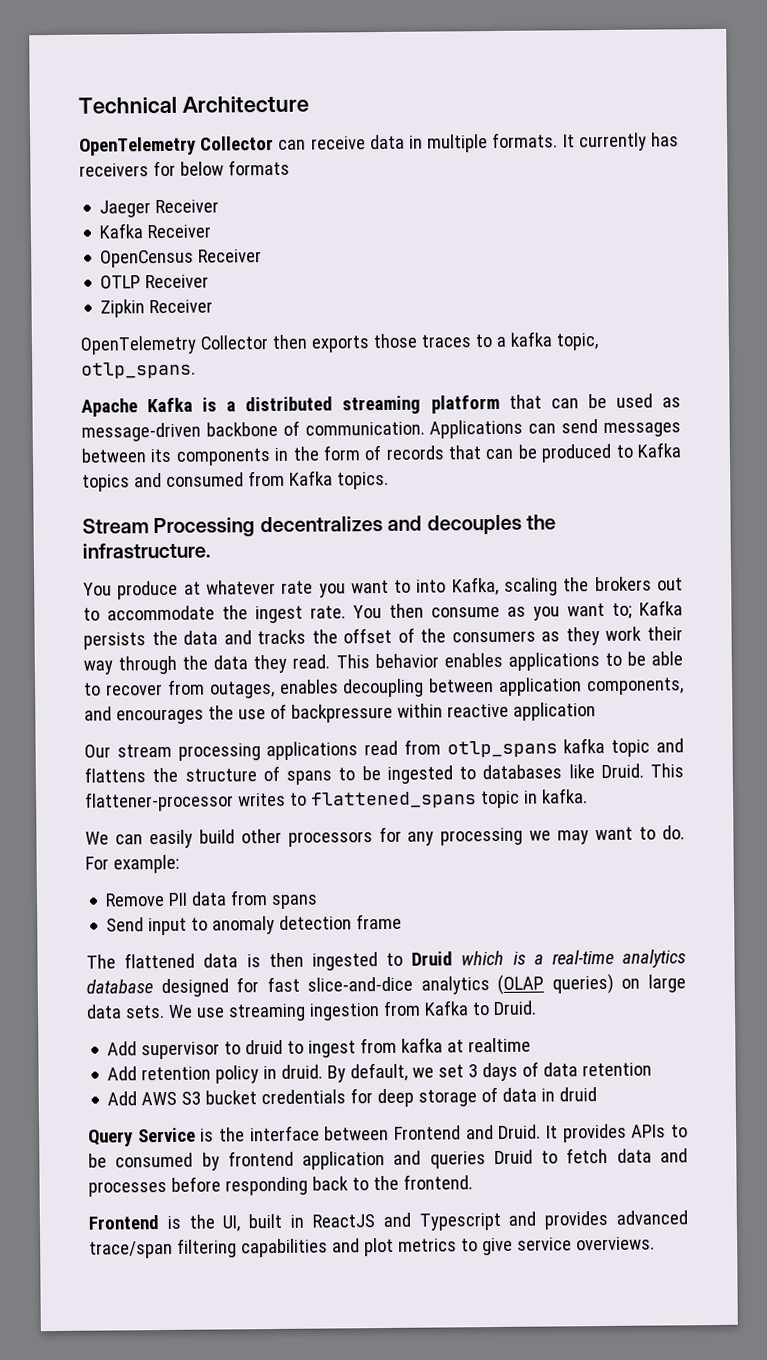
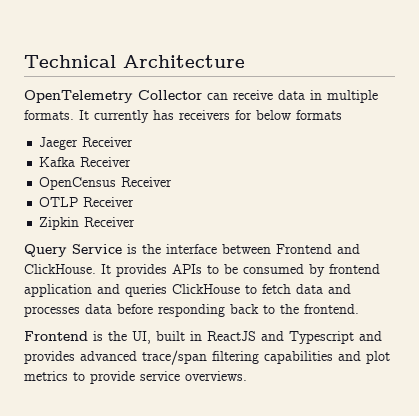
[80,331,599,355] [81,361,196,379] [81,393,681,417] [81,419,681,442] [81,442,681,466] [82,470,389,492] [82,514,556,538] [82,542,211,559] [83,576,684,600] [83,600,683,624] [83,626,684,650] [83,651,684,675] [84,677,684,699] [84,702,596,725] [84,737,684,761] [84,763,684,785] [85,788,588,812] [85,825,685,849] [85,854,180,874] [105,890,319,910] [106,913,403,936] [86,949,686,971] [86,973,686,998] [86,1000,537,1022] [107,1037,532,1060] [107,1061,653,1084] [107,1086,598,1108] // OpenTelemetry Collector then exports those traces to a kafka topic, otlp_spans. // Apache Kafka is a distributed streaming platform that can be used as message-driven backbone of communication. Applications can send messages between its components in the form of records that can be produced to Kafka topics and consumed from Kafka topics. // Stream Processing decentralizes and decouples the infrastructure. // You produce at whatever rate you want to into Kafka, scaling the brokers out to accommodate the ingest rate. You then consume as you want to; Kafka persists the data and tracks the offset of the consumers as they work their way through the data they read. This behavior enables applications to be able to recover from outages, enables decoupling between application components, and encourages the use of backpressure within reactive application // Our stream processing applications read from otlp_spans kafka topic and flattens the structure of spans to be ingested to databases like Druid. This flattener-processor writes to flattened_spans topic in kafka. // We can easily build other processors for any processing we may want to do. For example: // Remove PII data from spans // Send input to anomaly detection frame // The flattened data is then ingested to Druid which is a real-time analytics database designed for fast slice-and-dice analytics (OLAP queries) on large data sets. We use streaming ingestion from Kafka to Druid. // Add supervisor to druid to ingest from kafka at realtime // Add retention policy in druid. By default, we set 3 days of data retention // Add AWS S3 bucket credentials for deep storage of data in druid -> (136, 222) none
[498,1124,542,1139] Druid. -> [24,264,96,274] ClickHouse.
[493,1149,533,1165] Druid -> [172,284,240,294] ClickHouse
(167, 1188) none -> [85,304,112,314] data
[481,1237,513,1256] give -> [90,371,135,384] provide

